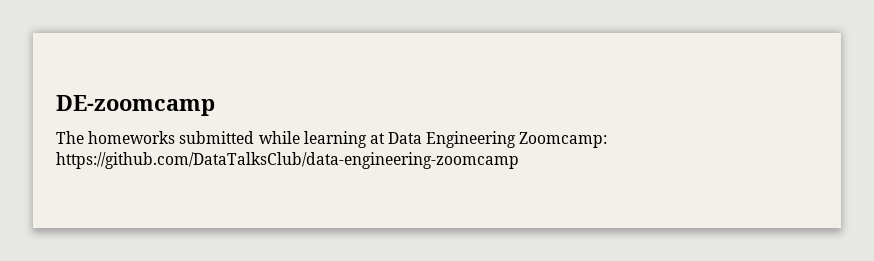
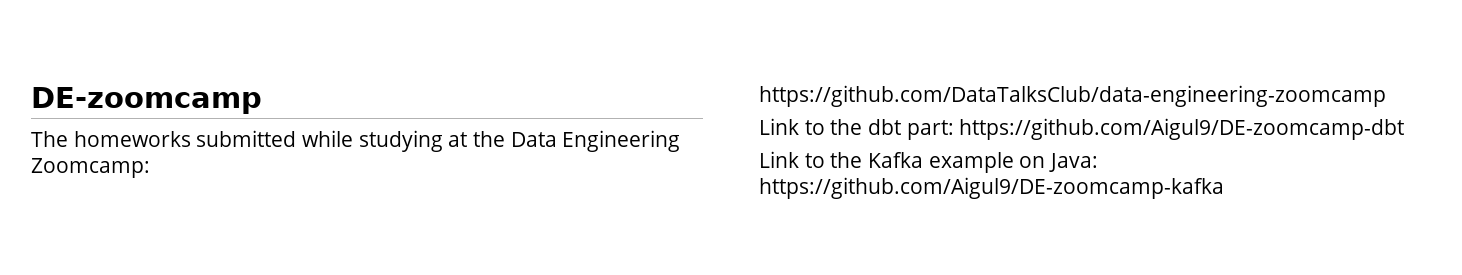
[303,131,385,148] learning at -> [358,130,506,152] studying at the
(519, 160) none -> [759,118,1405,140] [759,151,1099,173] [759,177,1224,199] // Link to the dbt part: https://github.com/Aigul9/DE-zoomcamp-dbt // Link to the Kafka example on Java: https://github.com/Aigul9/DE-zoomcamp-kafka

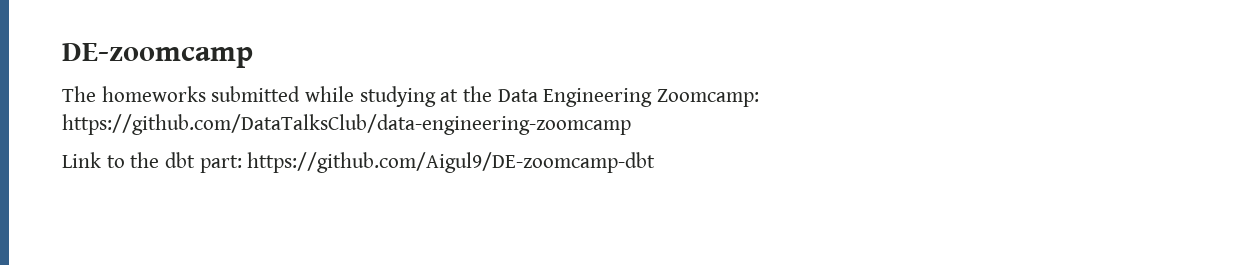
[759,151,1099,173] [759,177,1224,199] // Link to the Kafka example on Java: https://github.com/Aigul9/DE-zoomcamp-kafka -> (656, 162) none

